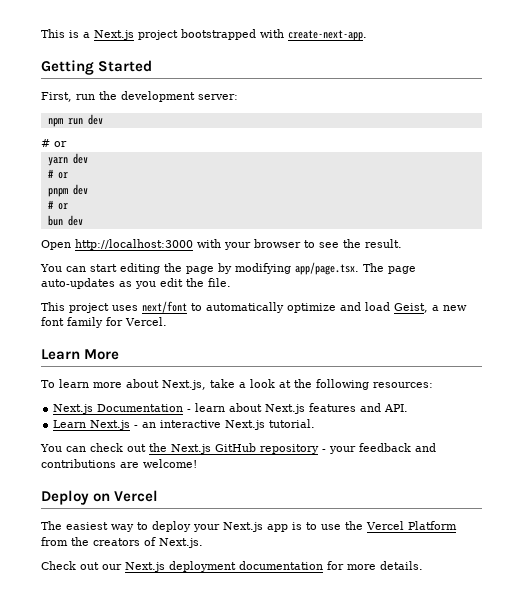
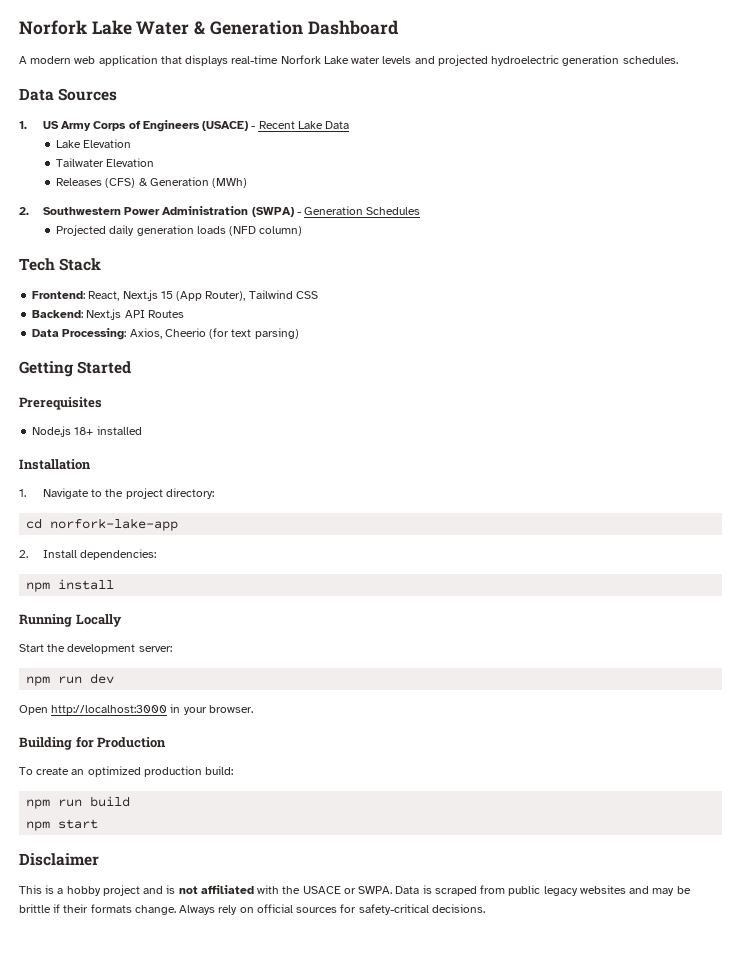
[41,29,367,41] [41,60,153,75] [41,92,95,102] This is a Next.js project bootstrapped with create-next-app. // Getting Started // First, run -> [19,20,399,35] [19,55,678,66] [19,88,118,101] [19,120,349,132] [56,139,132,148] [56,158,155,167] [56,177,247,188] [19,206,421,217] [56,225,303,236] [19,258,102,271] [32,290,318,301] [32,309,184,320] [32,328,299,340] [19,361,132,377] [19,397,102,410] [32,426,142,437] [19,459,91,470] [19,488,214,499] [26,518,179,531] [19,549,157,560] [26,579,115,592] [19,614,122,627] [19,644,44,652] Norfork Lake Water & Generation Dashboard // A modern web application that displays real-time Norfork Lake water levels and projected hydroelectric generation schedules. // Data Sources // 1. US Army Corps of Engineers (USACE) - Recent Lake Data // Lake Elevation // Tailwater Elevation // Releases (CFS) & Generation (MWh) // 2. Southwestern Power Administration (SWPA) - Generation Schedules // Projected daily generation loads (NFD column) // Tech Stack // Frontend: React, Next.js 15 (App Router), Tailwind CSS // Backend: Next.js API Routes // Data Processing: Axios, Cheerio (for text parsing) // Getting Started // Prerequisites // Node.js 18+ installed // Installation // 1. Navigate to the project directory: // cd norfork-lake-app // 2. Install dependencies: // npm install // Running Locally // Start
[41,139,67,147] [47,153,88,166] [47,169,68,179] [47,184,88,197] [47,200,68,210] [47,215,83,226] [41,239,402,250] [40,262,416,275] [41,278,231,289] [41,301,467,313] [41,317,167,328] [41,349,120,360] [41,379,433,390] [53,403,409,414] [53,419,316,430] [40,443,436,454] [41,459,197,468] [41,490,159,505] [41,521,457,532] [41,537,203,548] [41,561,423,572] # or // yarn dev // # or // pnpm dev // # or // bun dev // Open http://localhost:3000 with your browser to see the result. // You can start editing the page by modifying app/page.tsx. The page auto-updates as you edit the file. // This project uses next/font to automatically optimize and load Geist, a new font family for Vercel. // Learn More // To learn more about Next.js, take a look at the following resources: // Next.js Documentation - learn about Next.js features and API. // Learn Next.js - an interactive Next.js tutorial. // You can check out the Next.js GitHub repository - your feedback and contributions are welcome! // Deploy on Vercel // The easiest way to deploy your Next.js app is to use the Vercel Platform from the creators of Next.js. // Check out our Next.js deployment documentation for more details. -> [19,704,253,715] [19,736,167,750] [19,766,234,777] [26,796,131,809] [26,819,99,831] [19,853,99,866] [19,885,691,896] [19,904,485,915] Open http://localhost:3000 in your browser. // Building for Production // To create an optimized production build: // npm run build // npm start // Disclaimer // This is a hobby project and is not affiliated with the USACE or SWPA. Data is scraped from public legacy websites and may be brittle if their formats change. Always rely on official sources for safety-critical decisions.

